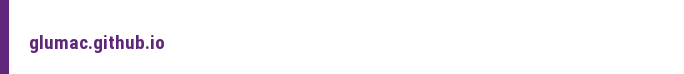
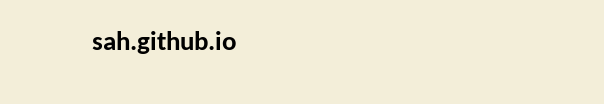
[29,35,165,53] glumac.github.io -> [92,31,237,54] sah.github.io

